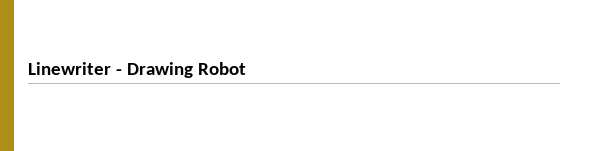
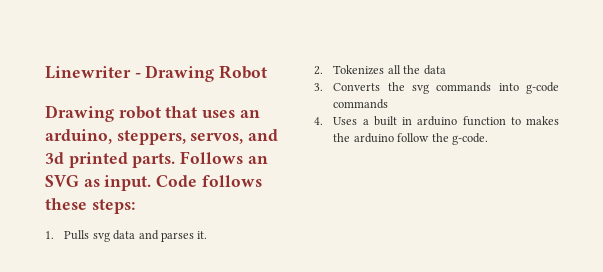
(246, 68) none -> [45,105,260,122] [45,129,279,145] [45,151,268,168] [45,175,262,191] [45,198,135,214] [45,230,208,242] [314,65,446,75] [314,82,559,94] [333,99,389,109] [314,116,559,126] [333,133,488,145] // Drawing robot that uses an arduino, steppers, servos, and 3d printed parts. Follows an SVG as input. Code follows these steps: // 1. Pulls svg data and parses it. // 2. Tokenizes all the data // 3. Converts the svg commands into g-code commands // 4. Uses a built in arduino function to makes the arduino follow the g-code.

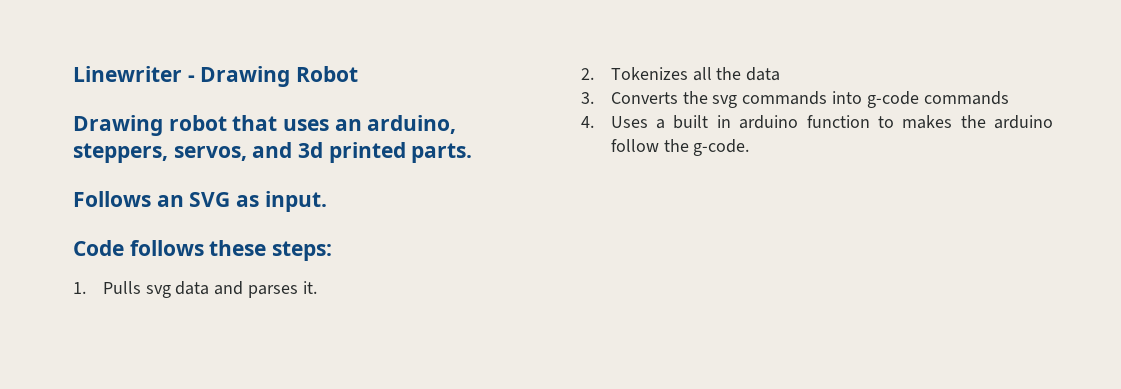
(176, 160) none -> (473, 153) //
(152, 183) none -> (327, 201) //

